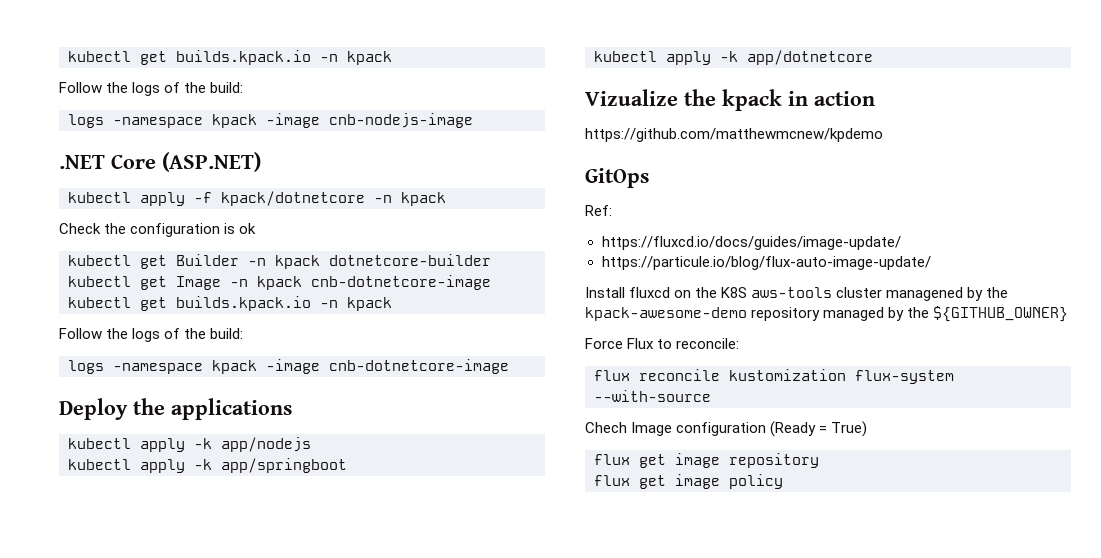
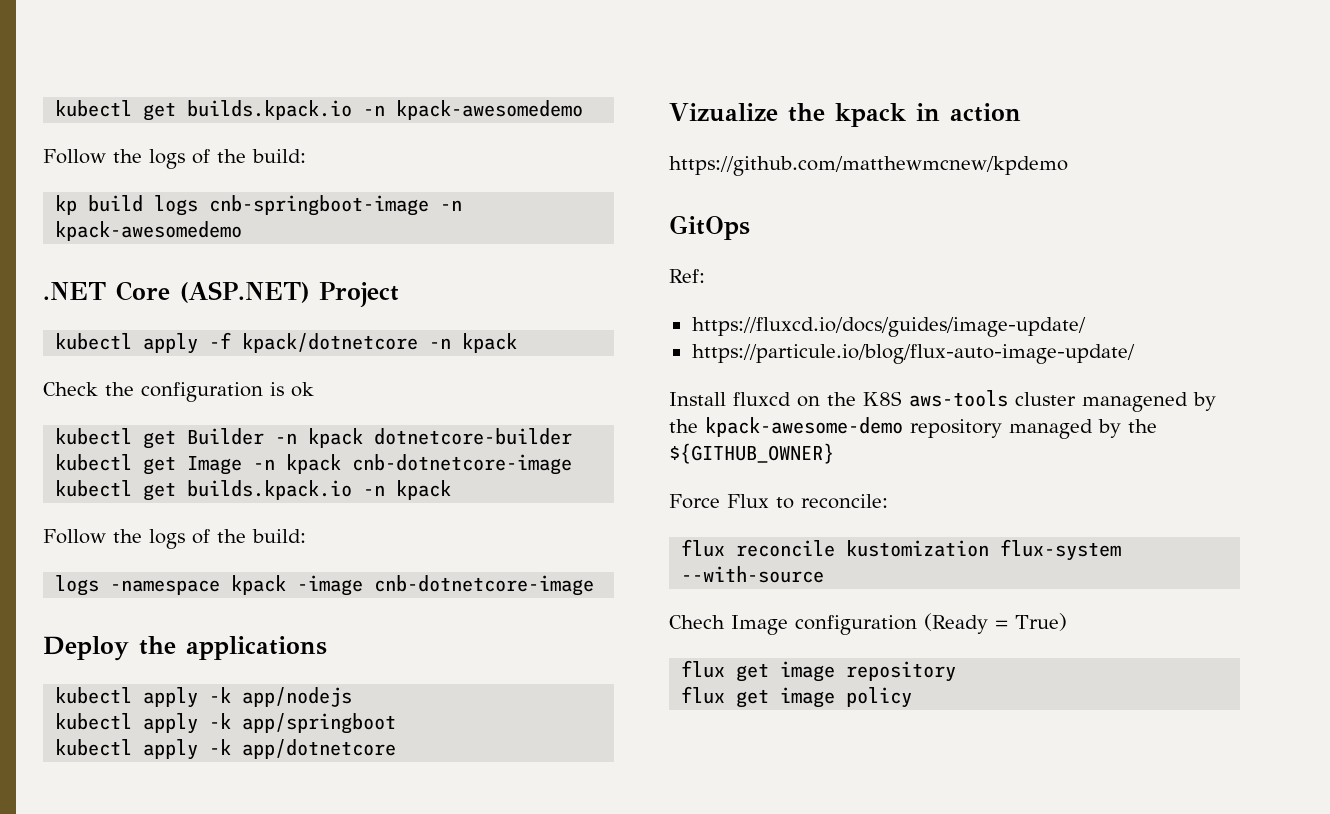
[68,50,392,65] [59,82,244,96] [68,113,473,128] kubectl get builds.kpack.io -n kpack // Follow the logs of the build: // logs -namespace kpack -image cnb-nodejs-image -> [55,100,584,121] [43,149,306,169] [55,195,463,216] [55,221,243,241] kubectl get builds.kpack.io -n kpack-awesomedemo // Follow the logs of the build: // kp build logs cnb-springboot-image -n kpack-awesomedemo
(261, 162) none -> [318,282,399,307] Project

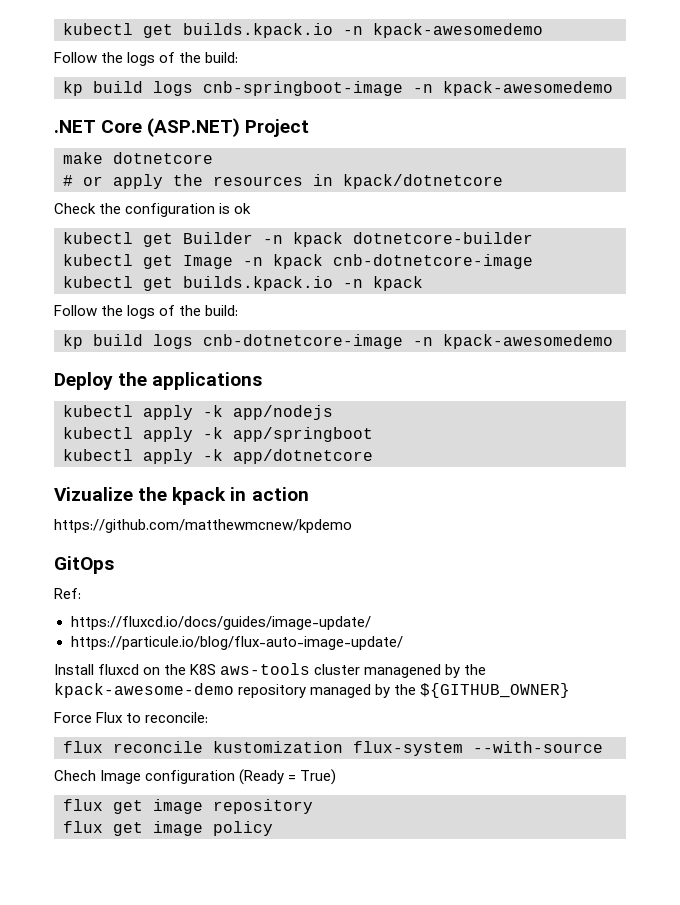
[55,332,232,354] kubectl apply -f -> [63,152,213,164] [63,174,333,189] make dotnetcore // # or apply the resources in
[429,333,518,353] -n kpack -> (503, 181) none
[55,575,595,596] logs -namespace kpack -image cnb-dotnetcore-image -> [63,334,613,349] kp build logs cnb-dotnetcore-image -n kpack-awesomedemo

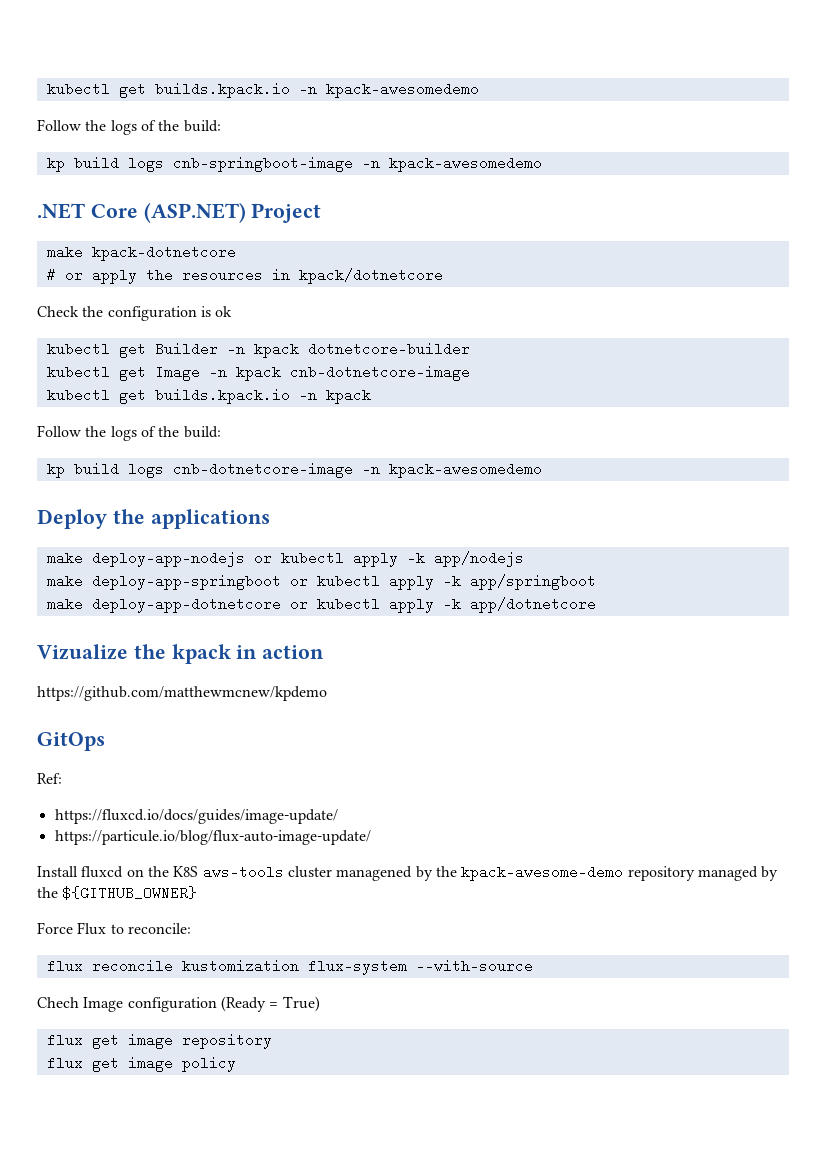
[113,152,213,164] dotnetcore -> [91,245,236,261] kpack-dotnetcore
(263, 381) none -> [46,551,272,567] make deploy-app-nodejs or
(333, 412) none -> [46,574,308,590] make deploy-app-springboot or
(373, 434) none -> [46,597,308,613] make deploy-app-dotnetcore or

